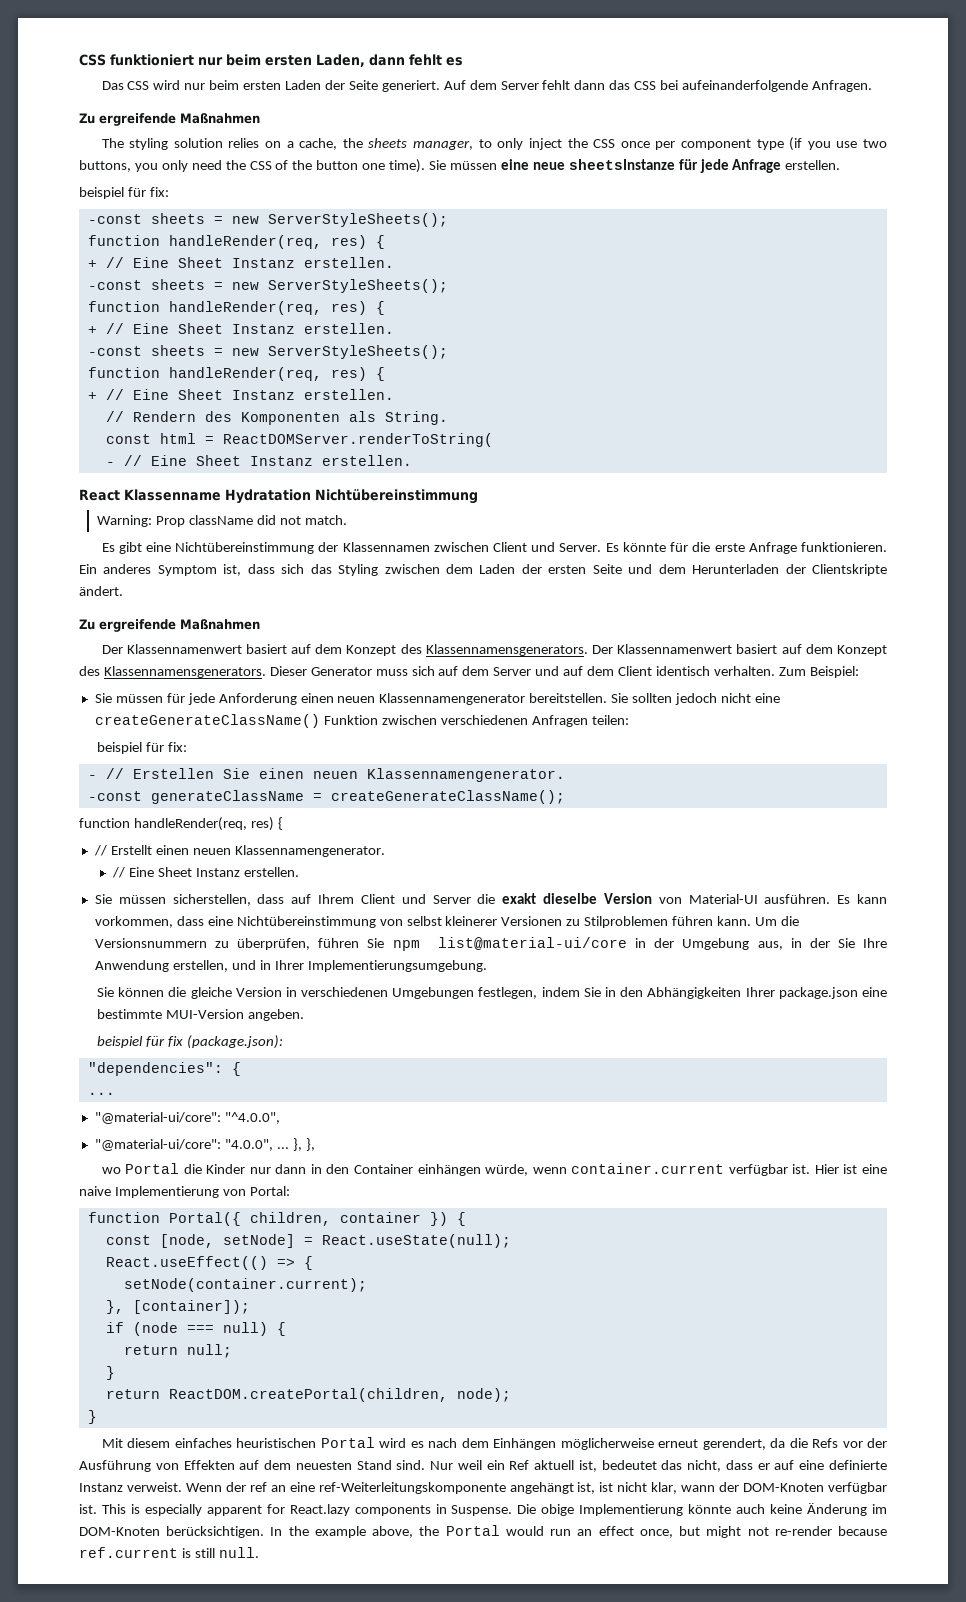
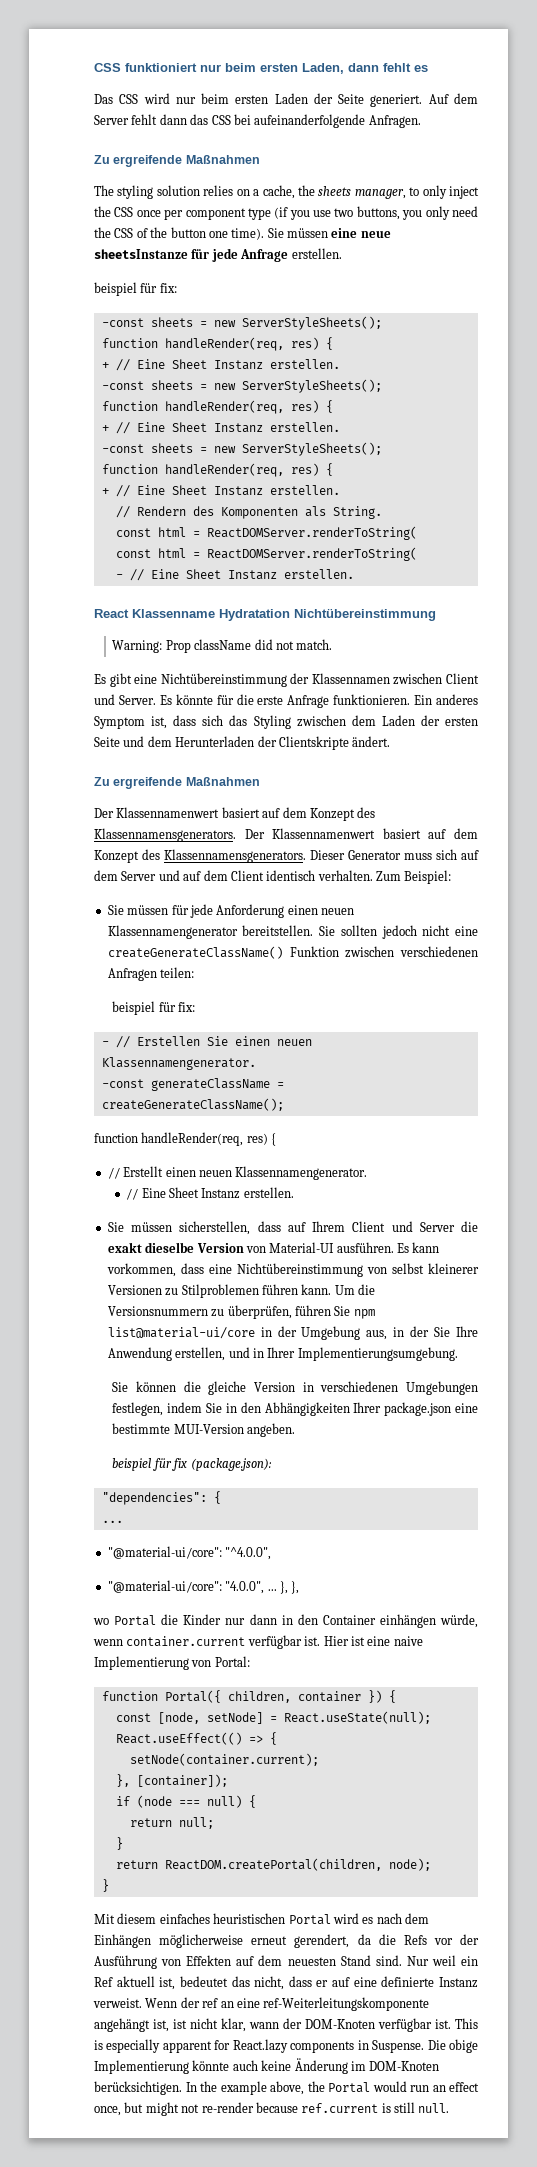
(493, 440) none -> [115,547,417,561] // const html = ReactDOMServer.renderToString(

